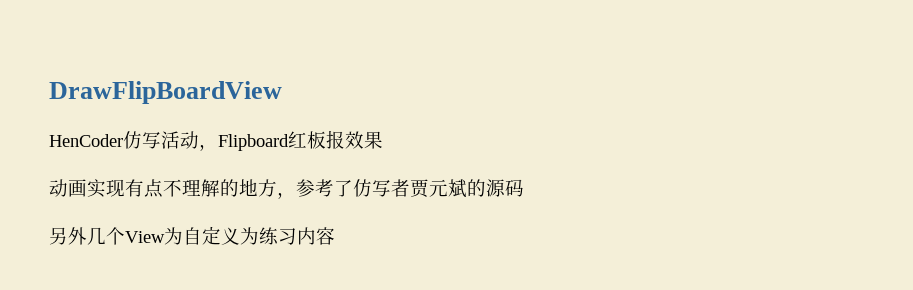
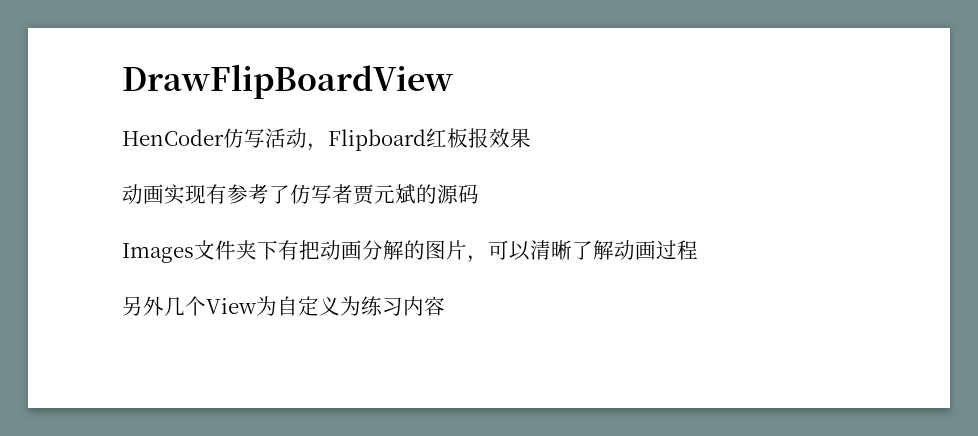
[144,179,296,199] 点不理解的地方， -> (227, 194) none
(524, 188) none -> [122,240,698,263] // Images文件夹下有把动画分解的图片，可以清晰了解动画过程

